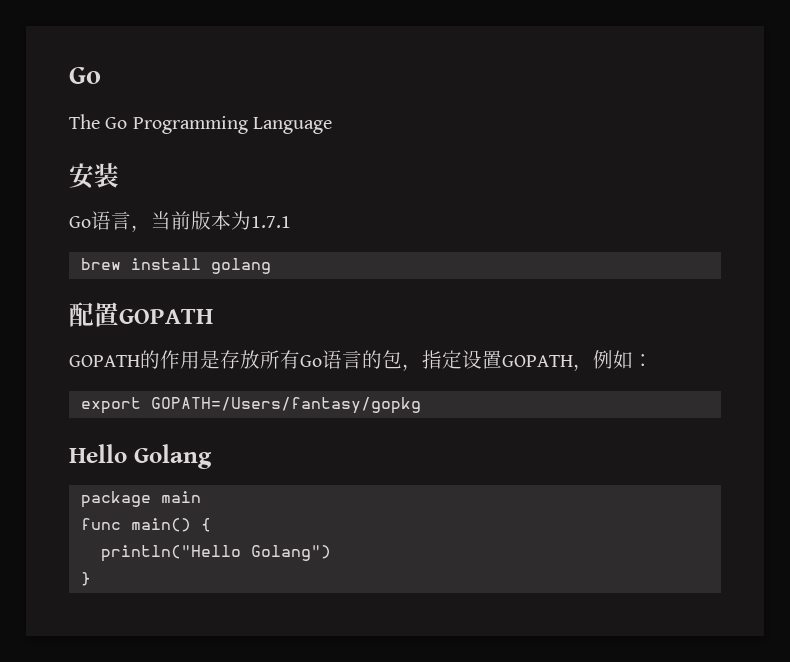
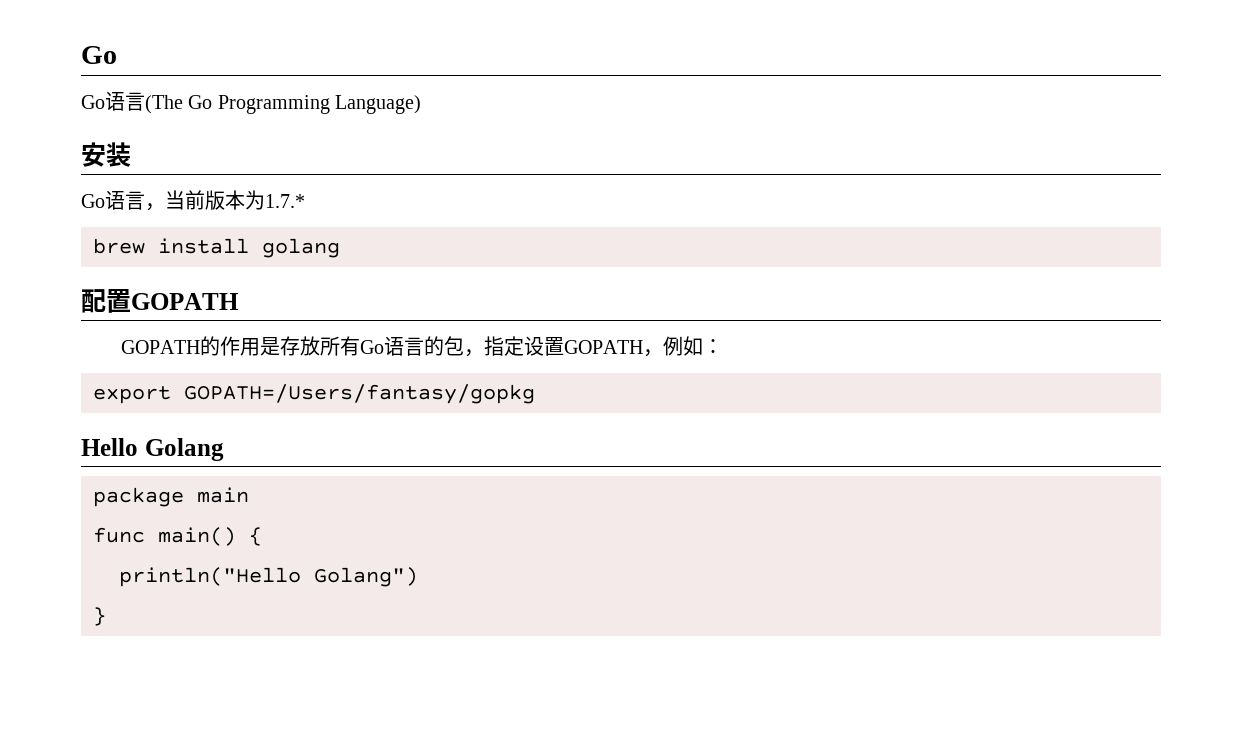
[69,114,100,129] The -> [81,91,183,114] Go语言(The
[252,117,332,134] Language -> [335,95,422,114] Language)
[251,216,291,228] 1.7.1 -> [265,194,305,208] 1.7.*

